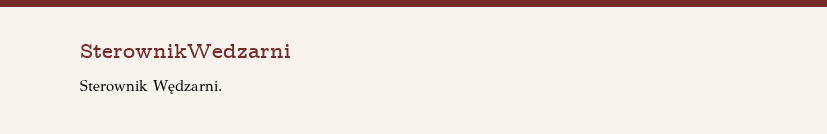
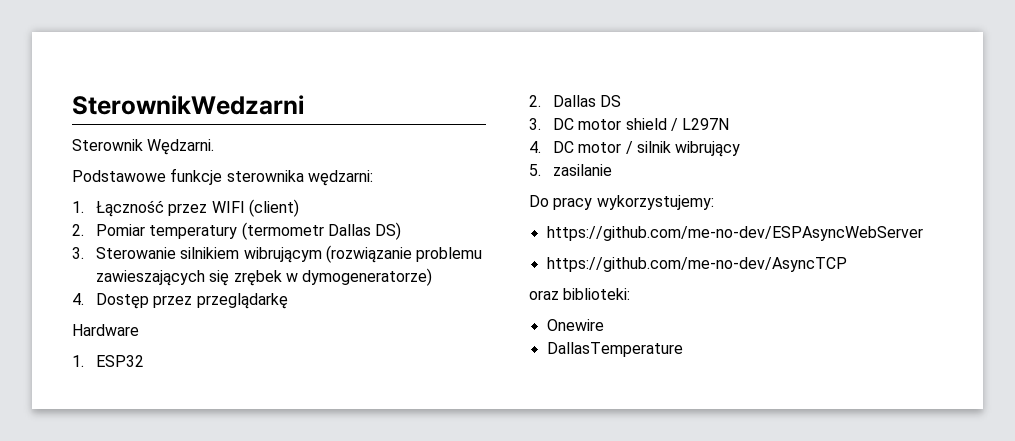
(222, 87) none -> [72,168,373,186] [72,199,299,217] [72,222,402,240] [72,245,483,263] [96,268,433,286] [72,293,288,309] [72,324,139,336] [72,355,145,367] [529,95,622,107] [529,118,730,131] [529,141,741,157] [529,164,613,176] [529,195,714,210] [546,226,923,241] [546,257,847,272] [529,288,631,300] [546,319,604,331] [546,342,683,357] // Podstawowe funkcje sterownika wędzarni: // 1. Łączność przez WIFI (client) // 2. Pomiar temperatury (termometr Dallas DS) // 3. Sterowanie silnikiem wibrującym (rozwiązanie problemu zawieszających się zrębek w dymogeneratorze) // 4. Dostęp przez przeglądarkę // Hardware // 1. ESP32 // 2. Dallas DS // 3. DC motor shield / L297N // 4. DC motor / silnik wibrujący // 5. zasilanie // Do pracy wykorzystujemy: // https://github.com/me-no-dev/ESPAsyncWebServer // https://github.com/me-no-dev/AsyncTCP // oraz biblioteki: // Onewire // DallasTemperature

